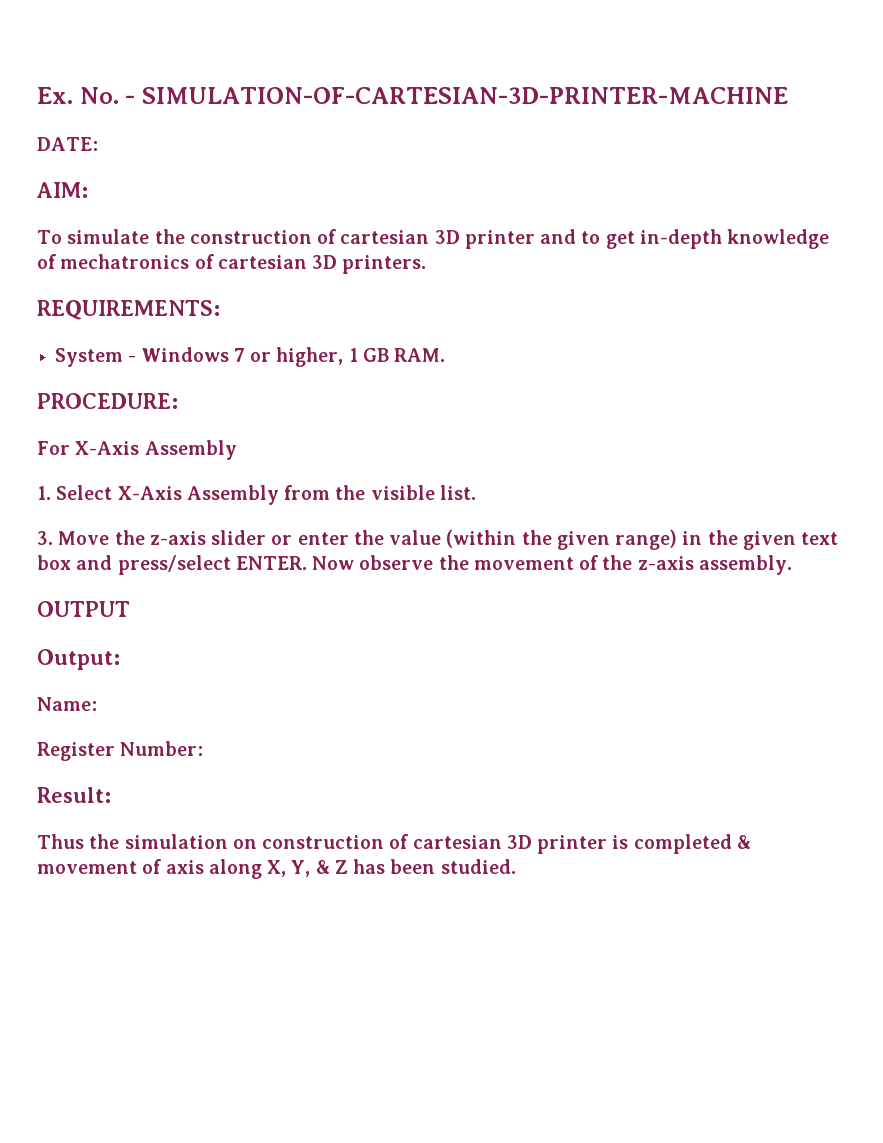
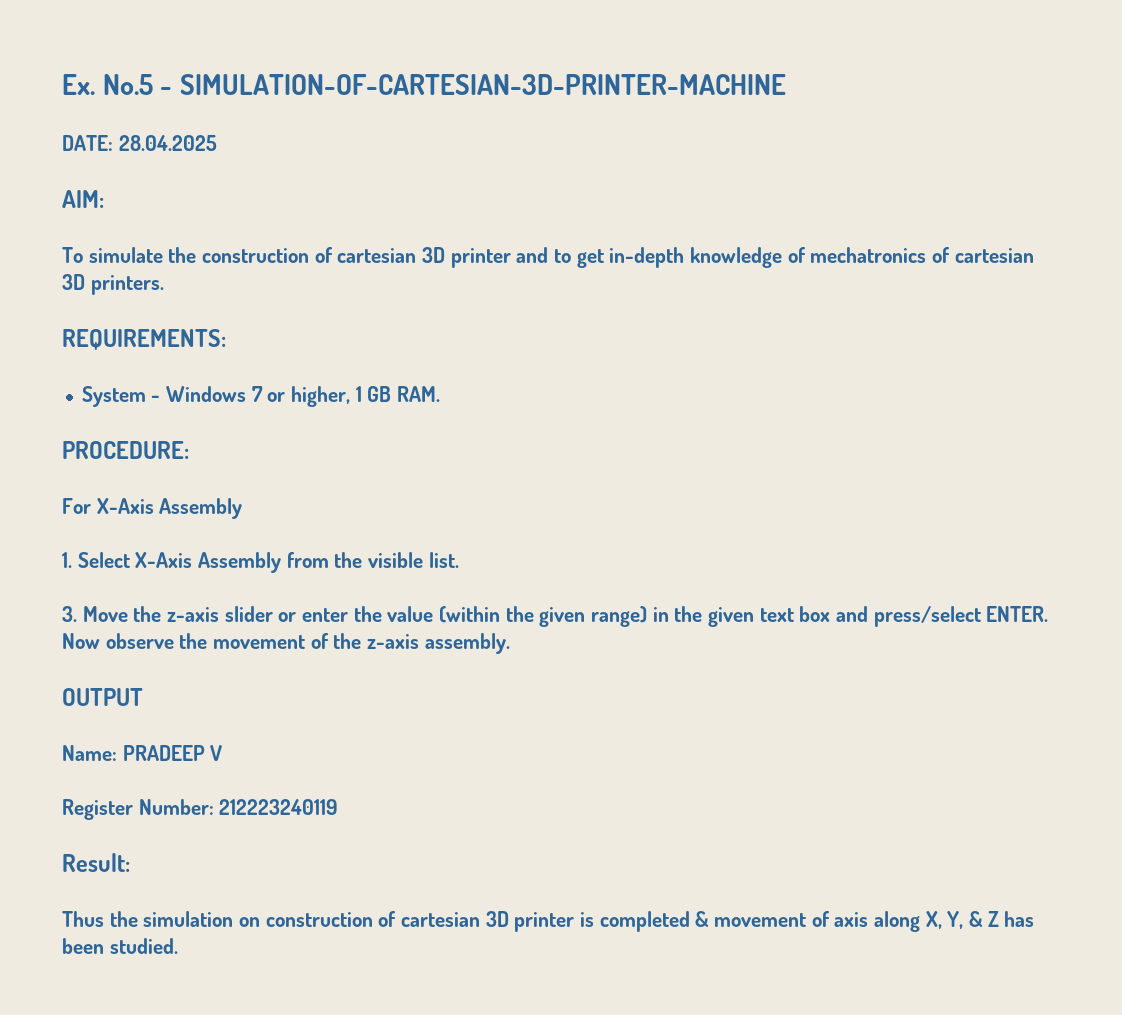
[79,87,119,104] No. -> [102,74,153,95] No.5
(98, 144) none -> [118,135,217,151] 28.04.2025
[37,649,120,670] // Output: -> (143, 697) none
(97, 704) none -> [122,745,223,761] PRADEEP V
(204, 748) none -> [219,799,339,815] 212223240119

